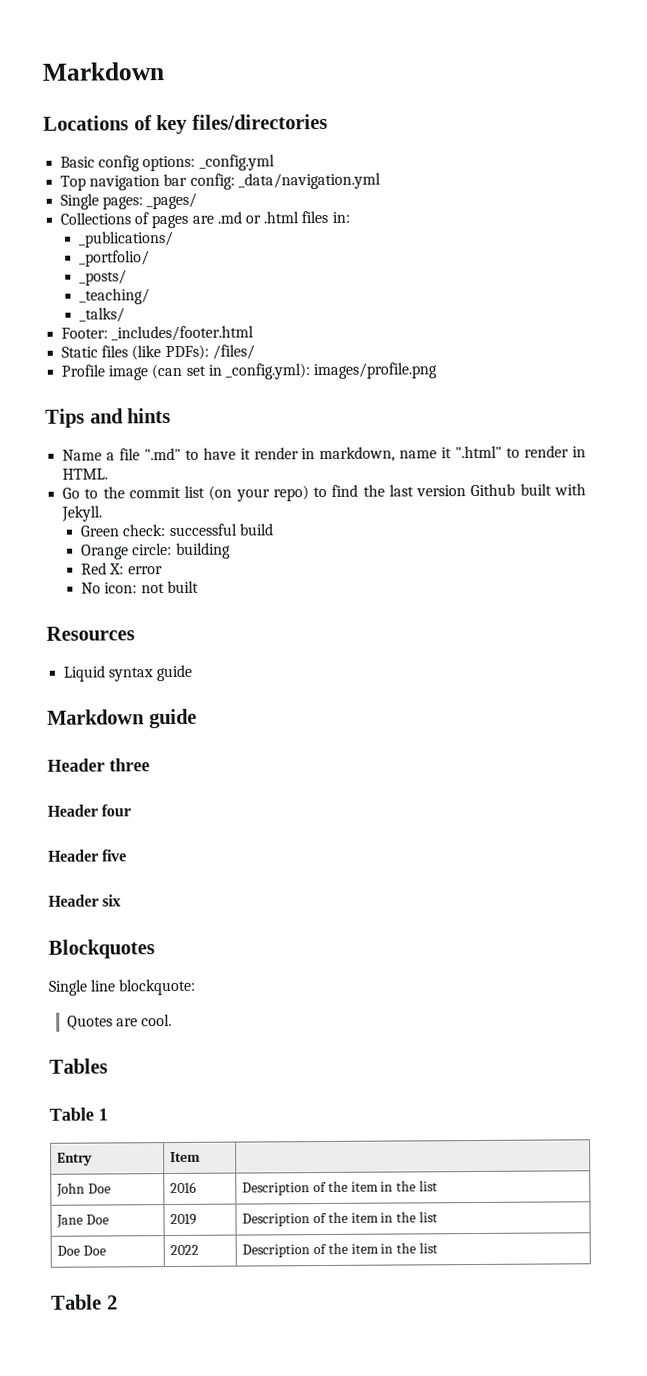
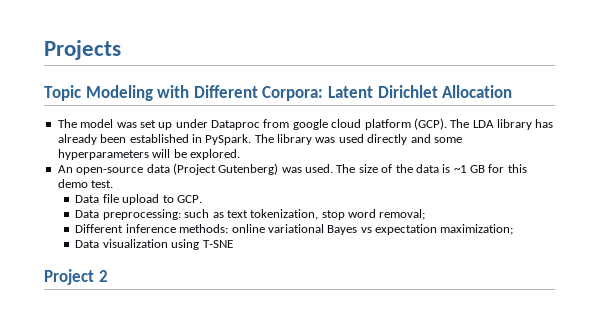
[42,62,164,81] [43,113,328,135] [60,154,275,172] [60,172,381,191] [60,192,198,210] [60,210,350,229] [78,230,175,248] [79,250,151,267] [79,269,128,286] [79,288,151,305] [79,307,126,323] [61,325,255,342] [61,344,255,361] [61,362,438,381] [45,408,172,428] [62,445,586,463] [62,468,109,480] [62,483,586,502] [61,505,103,522] [80,523,273,537] [81,542,231,560] [81,562,163,575] [81,580,199,594] [46,626,135,641] [63,664,193,682] [47,708,197,729] [47,758,150,772] [47,804,132,817] [48,849,128,862] [48,894,122,907] [48,939,155,959] [48,978,197,996] [67,1014,173,1030] [49,1058,108,1074] [49,1107,108,1121] [57,1152,94,1166] [170,1151,202,1163] [56,1182,112,1197] [170,1181,198,1194] [242,1180,438,1196] [56,1214,110,1228] [170,1213,198,1226] [242,1211,438,1227] [57,1245,107,1256] [170,1244,200,1256] [242,1242,438,1258] [51,1294,102,1310] Markdown // Locations of key files/directories // Basic config options: _config.yml // Top navigation bar config: _data/navigation.yml // Single pages: _pages/ // Collections of pages are .md or .html files in: // _publications/ // _portfolio/ // _posts/ // _teaching/ // _talks/ // Footer: _includes/footer.html // Static files (like PDFs): /files/ // Profile image (can set in _config.yml): images/profile.png // Tips and hints // Name a file ".md" to have it render in markdown, name it ".html" to render in HTML. // Go to the commit list (on your repo) to find the last version Github built with Jekyll. // Green check: successful build // Orange circle: building // Red X: error // No icon: not built // Resources // Liquid syntax guide // Markdown guide // Header three // Header four // Header five // Header six // Blockquotes // Single line blockquote: // Quotes are cool. // Tables // Table 1 // Entry | Item | // John Doe | 2016 | Description of the item in the list // Jane Doe | 2019 | Description of the item in the list // Doe Doe | 2022 | Description of the item in the list // Table -> [44,40,121,60] [44,85,513,101] [57,118,554,130] [57,134,462,145] [57,149,240,160] [57,163,527,175] [57,179,114,188] [75,194,202,205] [75,209,426,220] [75,224,514,235] [75,239,233,250] [44,269,94,285] Projects // Topic Modeling with Different Corpora: Latent Dirichlet Allocation // The model was set up under Dataproc from google cloud platform (GCP). The LDA library has already been established in PySpark. The library was used directly and some hyperparameters will be explored. // An open-source data (Project Gutenberg) was used. The size of the data is ~1 GB for this demo test. // Data file upload to GCP. // Data preprocessing: such as text tokenization, stop word removal; // Different inference methods: online variational Bayes vs expectation maximization; // Data visualization using T-SNE // Project

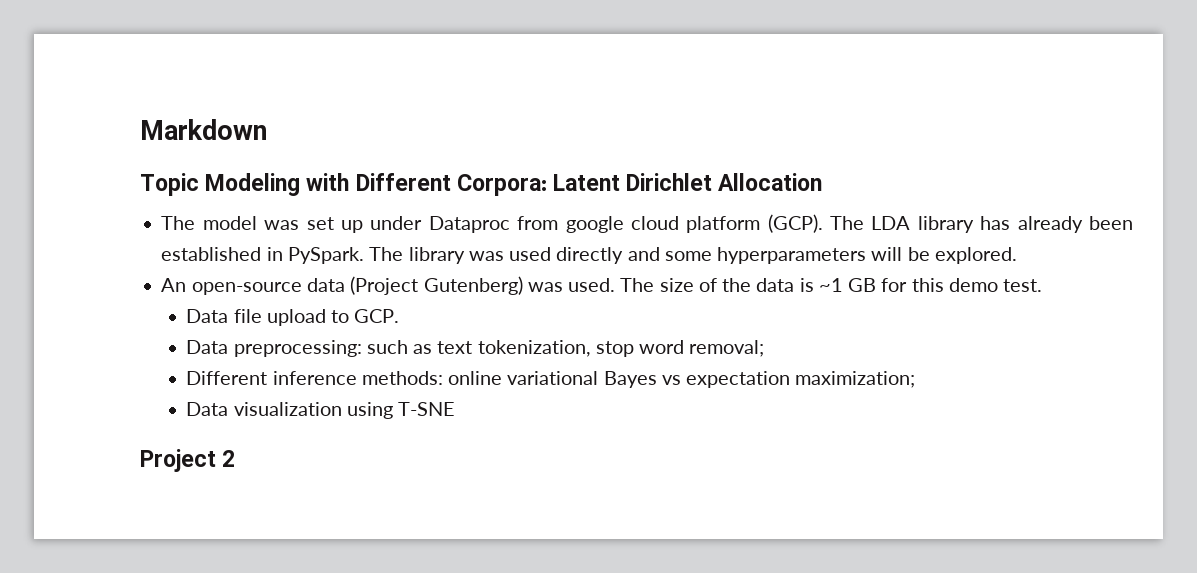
[44,40,121,60] Projects -> [140,119,267,140] Markdown

